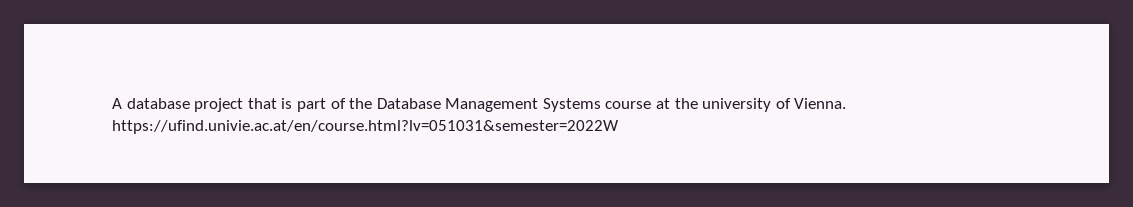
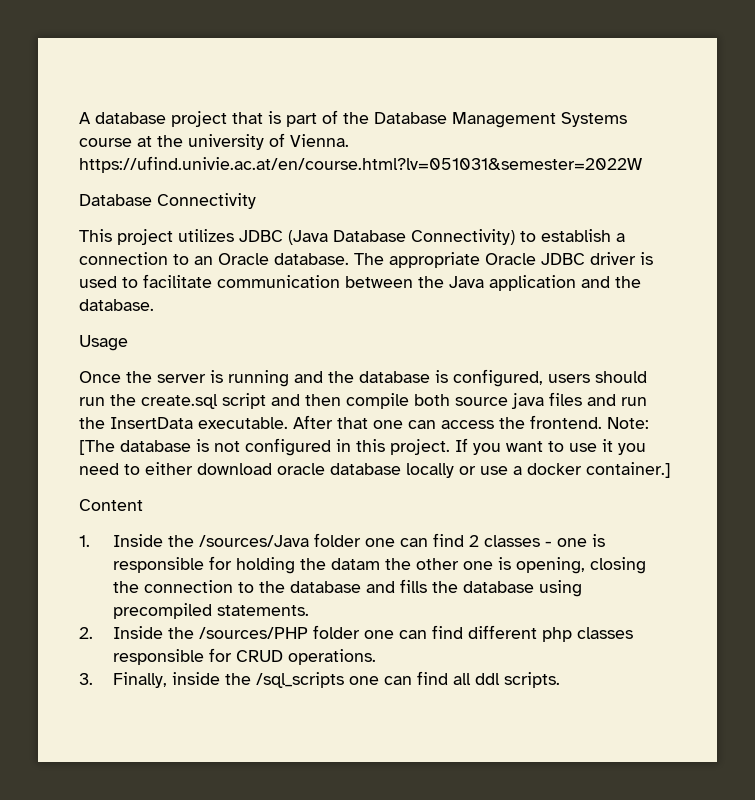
(619, 127) none -> [79,193,256,209] [79,229,625,245] [79,252,653,268] [79,274,641,291] [79,299,154,311] [79,335,128,351] [79,369,647,387] [79,392,647,409] [79,415,649,429] [79,438,646,456] [79,462,671,478] [79,499,143,511] [79,533,605,547] [112,556,646,574] [112,579,582,597] [112,603,309,619] [79,625,633,642] [112,648,376,665] [79,671,560,688] // Database Connectivity // This project utilizes JDBC (Java Database Connectivity) to establish a connection to an Oracle database. The appropriate Oracle JDBC driver is used to facilitate communication between the Java application and the database. // Usage // Once the server is running and the database is configured, users should run the create.sql script and then compile both source java files and run the InsertData executable. After that one can access the frontend. Note: [The database is not configured in this project. If you want to use it you need to either download oracle database locally or use a docker container.] // Content // 1. Inside the /sources/Java folder one can find 2 classes - one is responsible for holding the datam the other one is opening, closing the connection to the database and fills the database using precompiled statements. // 2. Inside the /sources/PHP folder one can find different php classes responsible for CRUD operations. // 3. Finally, inside the /sql_scripts one can find all ddl scripts.

